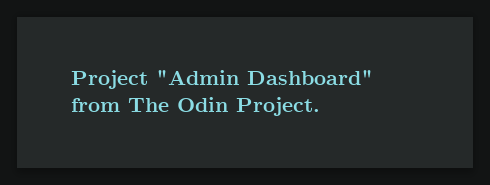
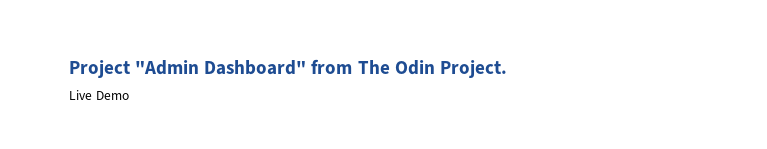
(320, 106) none -> [69,90,129,100] // Live Demo

